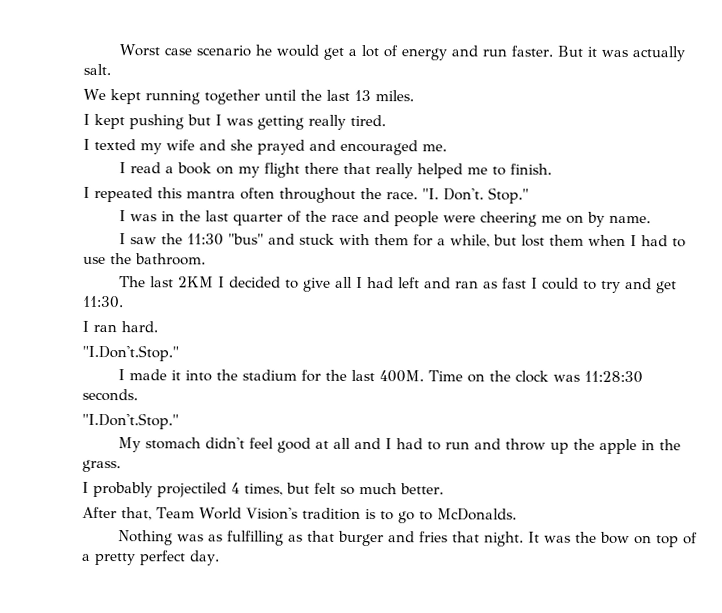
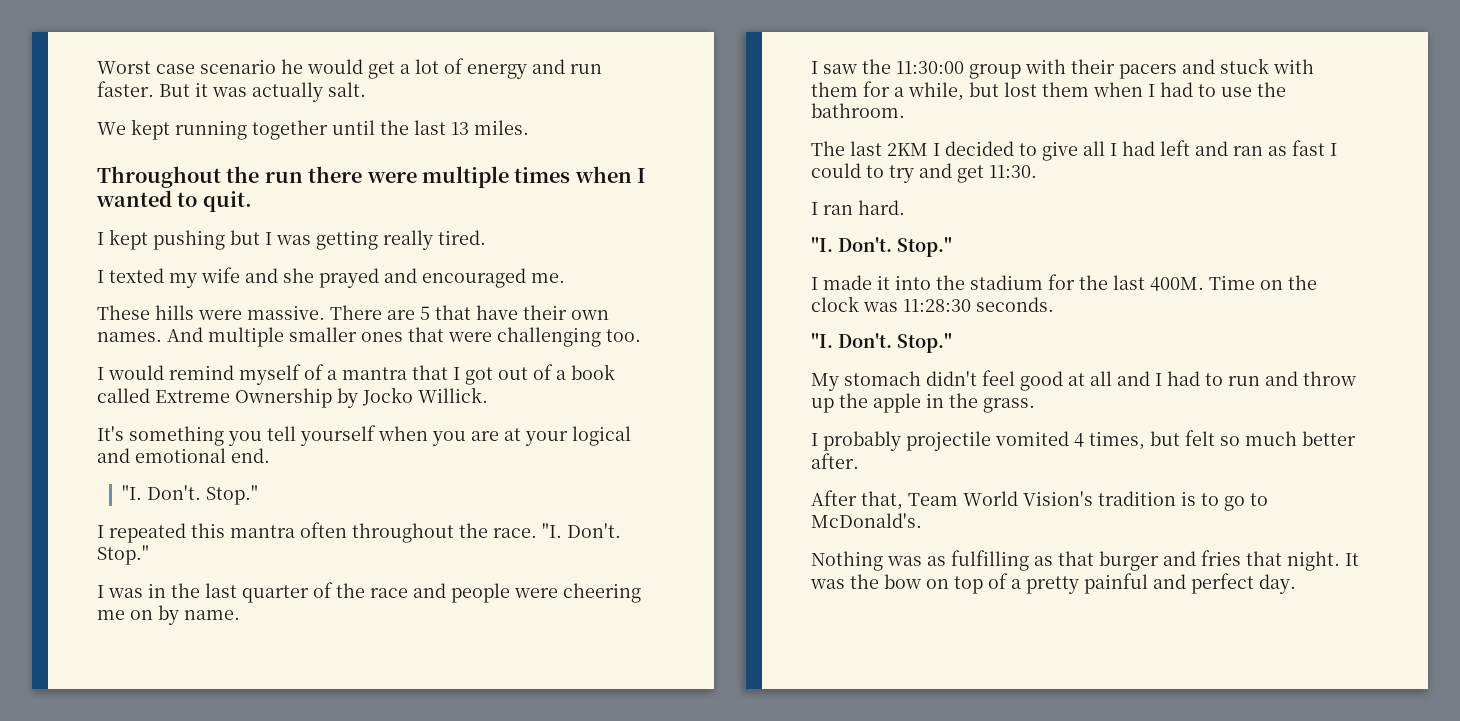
(414, 96) none -> [97,166,647,188] [96,190,252,212] // Throughout the run there were multiple times when I wanted to quit.
[119,162,553,179] I read a book on my flight there that really helped me to finish. -> [97,305,609,320] [97,327,641,347] [97,364,615,385] [97,387,488,408] [97,425,631,446] [97,448,270,463] [122,485,259,505] These hills were massive. There are 5 that have their own names. And multiple smaller ones that were challenging too. // I would remind myself of a mantra that I got out of a book called Extreme Ownership by Jocko Willick. // It's something you tell yourself when you are at your logical and emotional end. // "I. Don't. Stop."
[187,233,265,246] 11:30 "bus" -> [896,59,1177,79] 11:30:00 group with their pacers
[82,344,179,362] "I.Don't.Stop." -> [811,237,952,257] "I. Don't. Stop."
[82,412,179,430] "I.Don't.Stop." -> [811,333,952,353] "I. Don't. Stop."
[157,482,227,498] projectiled -> [906,431,1069,451] projectile vomited
[400,483,444,495] better. -> [1302,431,1356,446] [811,453,859,469] better after.
[436,508,517,521] McDonalds. -> [811,513,922,528] McDonald's.
(136, 559) none -> [1084,573,1186,594] painful and

